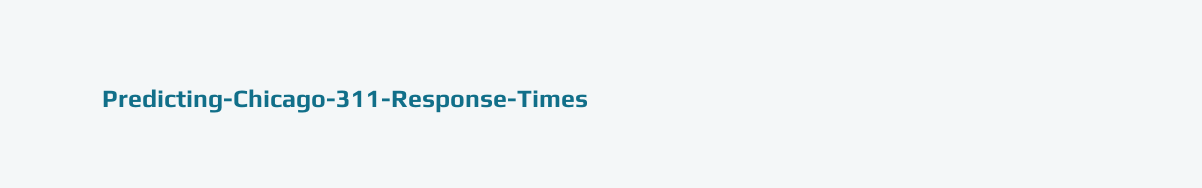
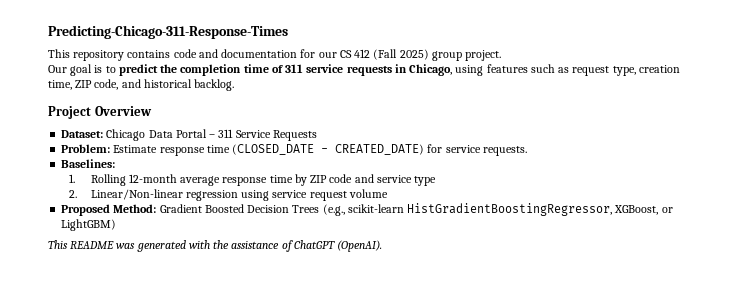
(588, 101) none -> [48,49,502,61] [48,64,680,76] [48,79,235,91] [48,106,152,119] [61,129,317,141] [61,144,527,156] [61,159,116,168] [69,174,436,186] [69,189,388,201] [61,203,673,216] [61,219,117,231] [48,240,383,252] // This repository contains code and documentation for our CS 412 (Fall 2025) group project. // Our goal is to predict the completion time of 311 service requests in Chicago, using features such as request type, creation time, ZIP code, and historical backlog. // Project Overview // Dataset: Chicago Data Portal – 311 Service Requests // Problem: Estimate response time (CLOSED_DATE - CREATED_DATE) for service requests. // Baselines: // 1. Rolling 12-month average response time by ZIP code and service type // 2. Linear/Non-linear regression using service request volume // Proposed Method: Gradient Boosted Decision Trees (e.g., scikit-learn HistGradientBoostingRegressor, XGBoost, or LightGBM) // This README was generated with the assistance of ChatGPT (OpenAI).

